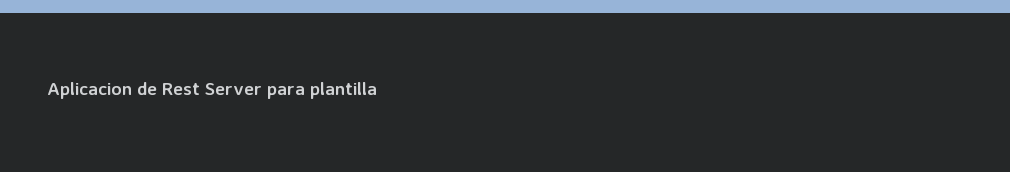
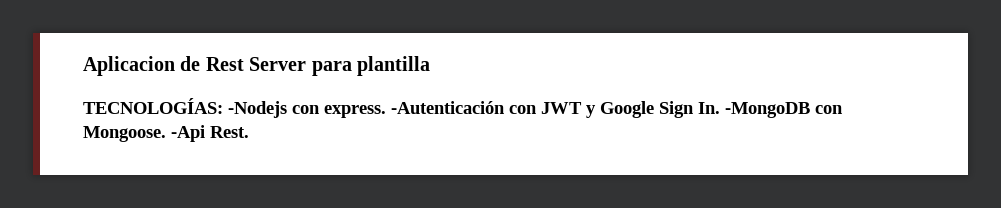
(377, 90) none -> [83,98,843,118] [83,125,249,142] // TECNOLOGÍAS: -Nodejs con express. -Autenticación con JWT y Google Sign In. -MongoDB con Mongoose. -Api Rest.

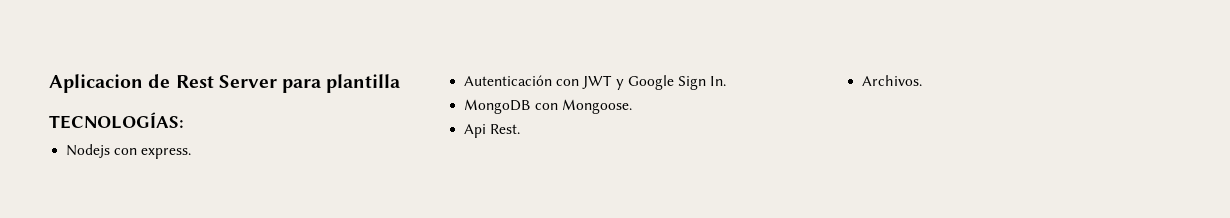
[228,101,287,118] -Nodejs -> [66,144,111,158] // Nodejs
[391,101,505,114] -Autenticación -> [464,75,553,86] // Autenticación
[725,102,810,118] -MongoDB -> [464,99,532,114] // MongoDB
[171,125,205,142] -Api -> [464,124,487,138] // Api
(249, 132) none -> [862,75,923,86] // Archivos.

